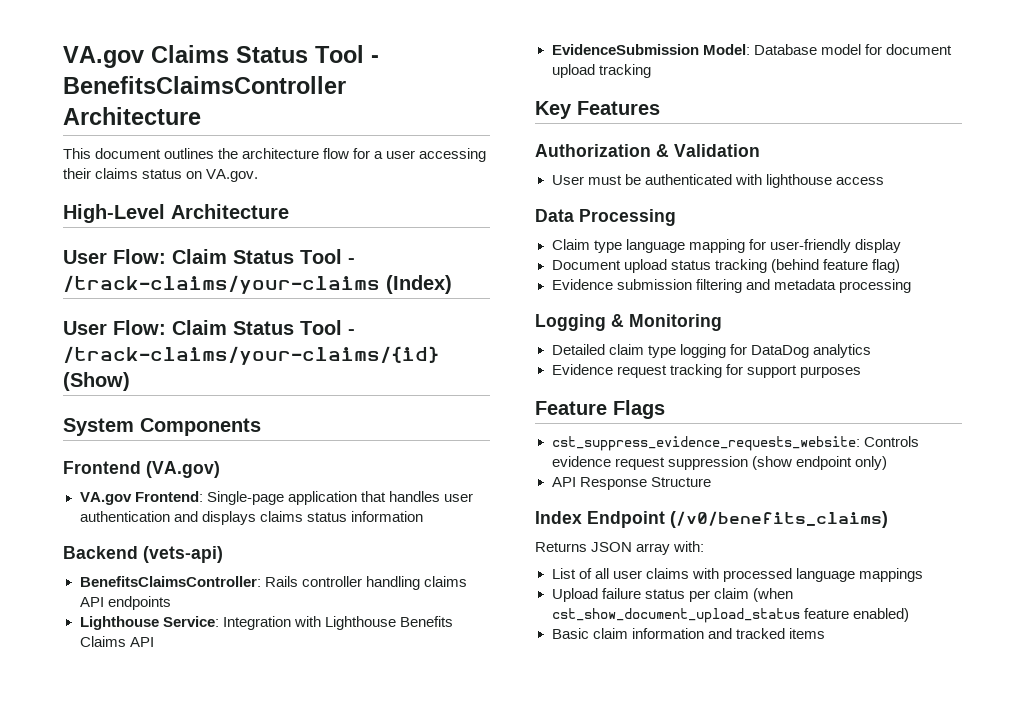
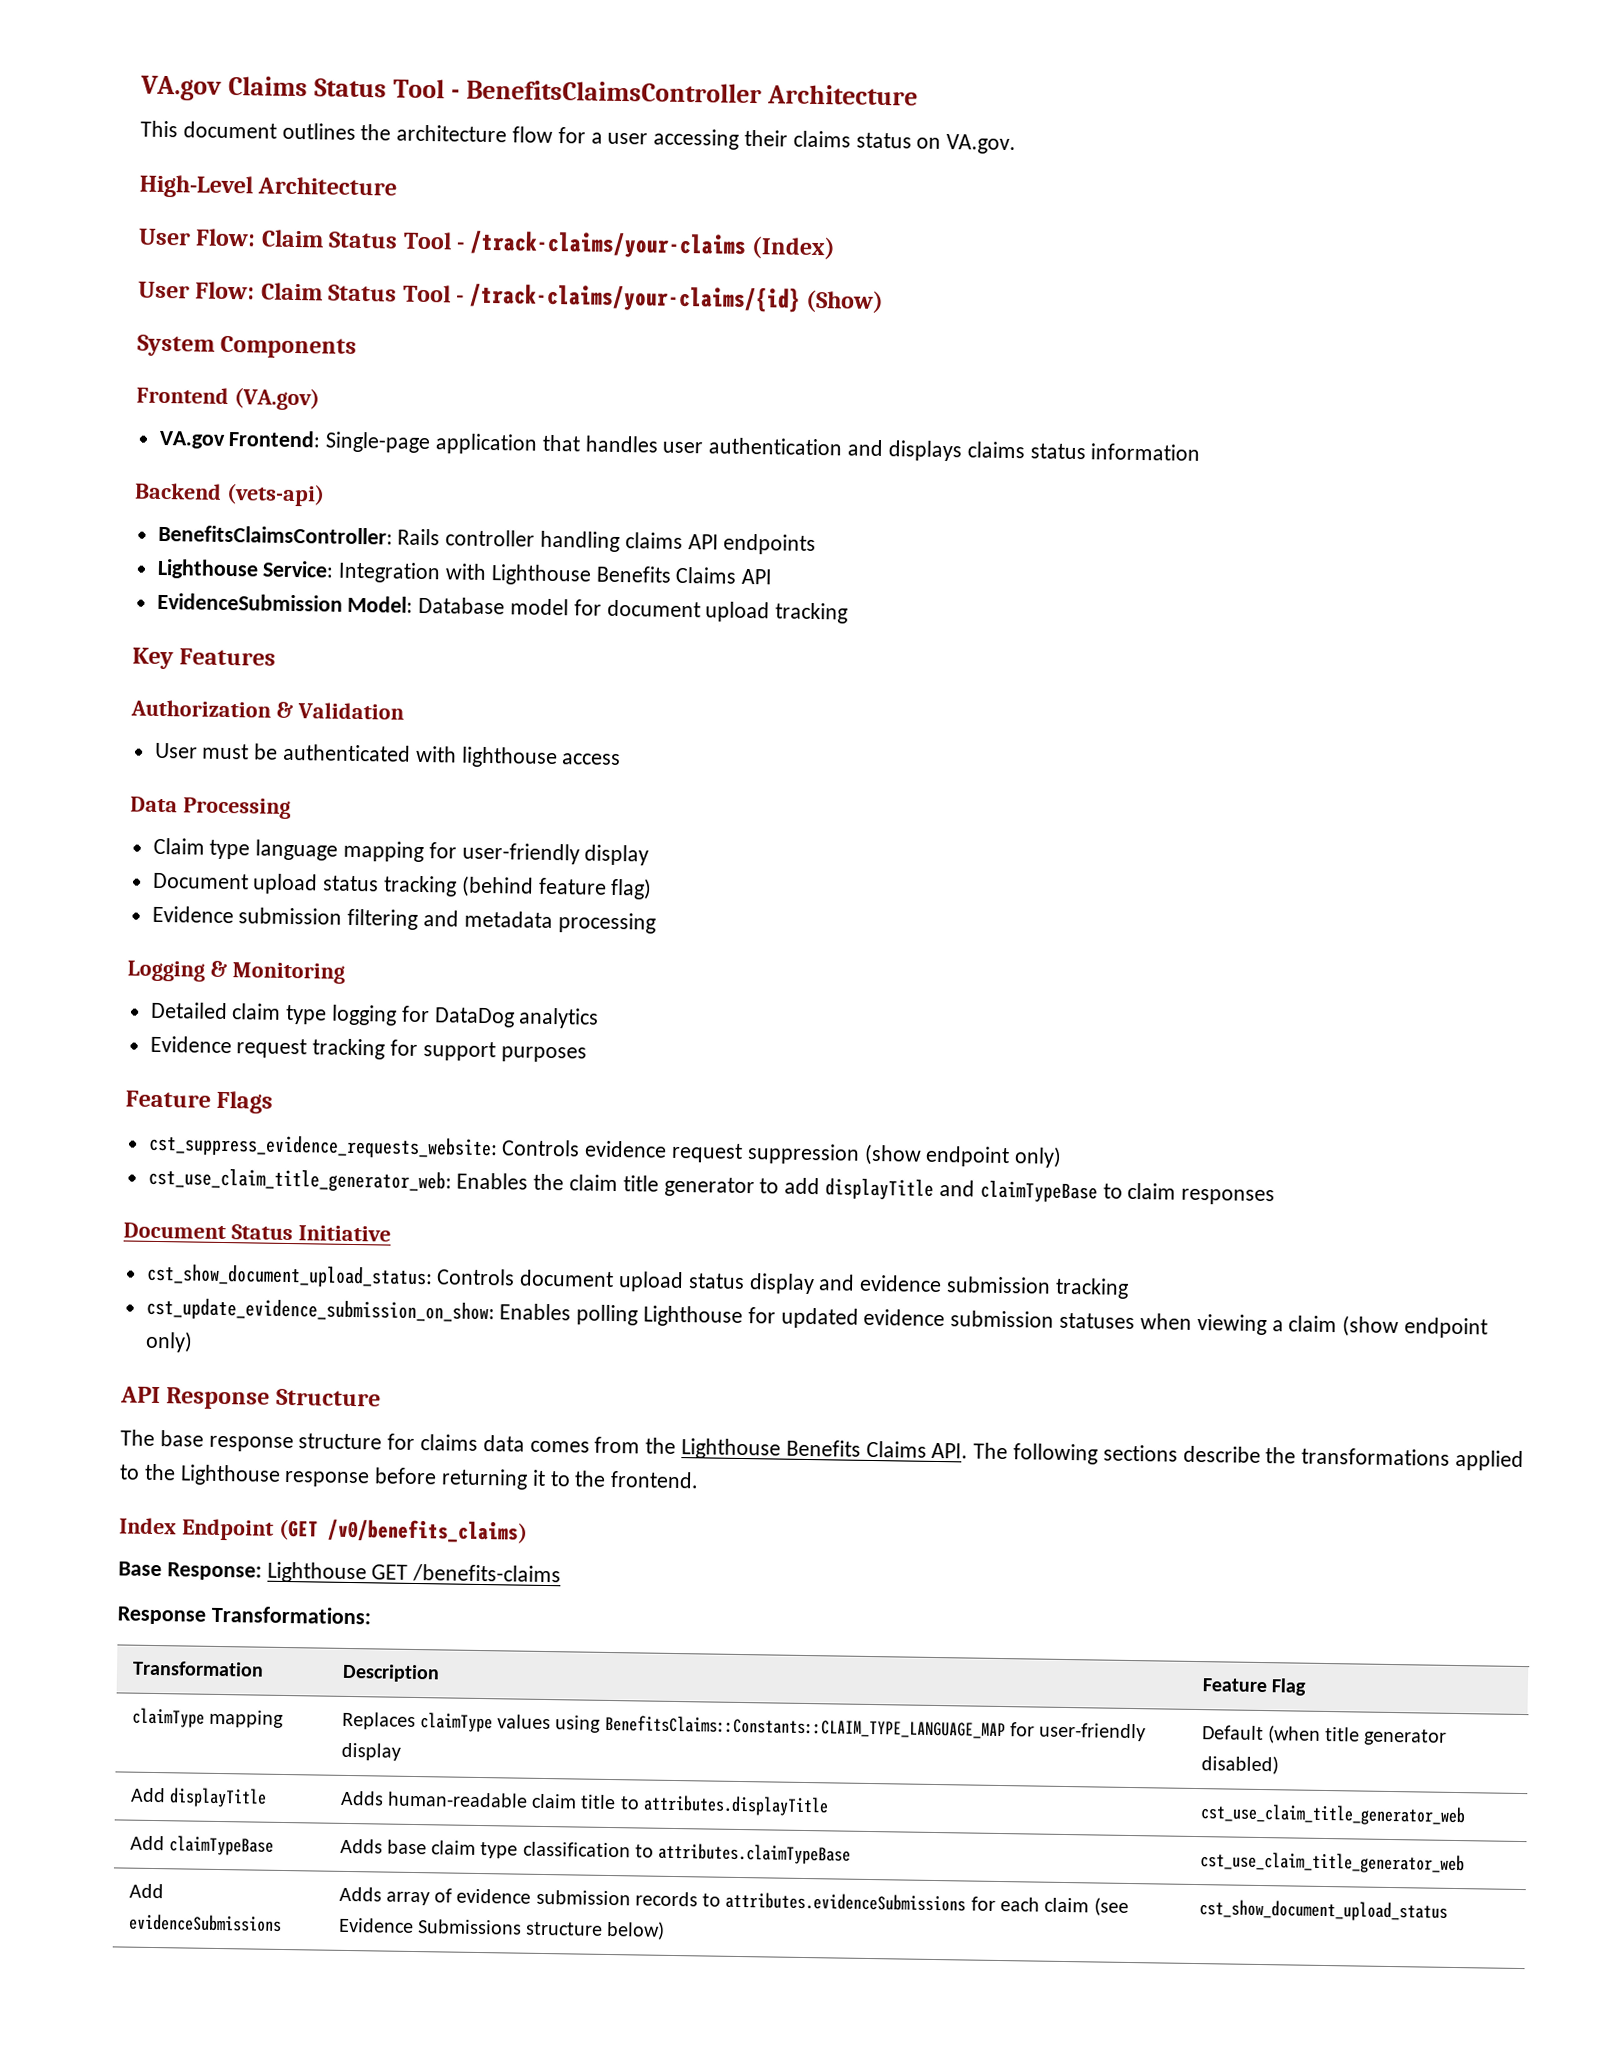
[551,477,711,490] [535,511,888,528] [535,541,705,555] [551,568,923,582] [551,588,793,602] [551,608,909,623] [551,628,825,639] API Response Structure // Index Endpoint (/v0/benefits_claims) // Returns JSON array with: // List of all user claims with processed language mappings // Upload failure status per claim (when cst_show_document_upload_status feature enabled) // Basic claim information and tracked items -> [147,1167,1276,1206] [123,1222,391,1242] [145,1263,1129,1299] [145,1297,1488,1339] [144,1330,193,1353] [120,1386,381,1410] [120,1429,1525,1472] [119,1463,700,1490] [119,1517,528,1544] [118,1561,562,1584] [117,1605,371,1625] [131,1660,264,1677] [341,1663,440,1683] [1201,1678,1307,1696] [131,1707,284,1728] [341,1711,1147,1742] [340,1742,401,1761] [1201,1725,1448,1746] [1200,1755,1279,1775] [129,1787,267,1808] [339,1790,829,1817] [1199,1803,1466,1827] [129,1835,274,1856] [339,1838,852,1865] [1199,1851,1465,1875] [128,1883,164,1899] [128,1913,282,1932] [338,1886,1129,1916] [338,1917,666,1940] [1198,1899,1448,1922] cst_use_claim_title_generator_web: Enables the claim title generator to add displayTitle and claimTypeBase to claim responses // Document Status Initiative // cst_show_document_upload_status: Controls document upload status display and evidence submission tracking // cst_update_evidence_submission_on_show: Enables polling Lighthouse for updated evidence submission statuses when viewing a claim (show endpoint only) // API Response Structure // The base response structure for claims data comes from the Lighthouse Benefits Claims API. The following sections describe the transformations applied to the Lighthouse response before returning it to the frontend. // Index Endpoint (GET /v0/benefits_claims) // Base Response: Lighthouse GET /benefits-claims // Response Transformations: // Transformation | Description | Feature Flag // claimType mapping | Replaces claimType values using BenefitsClaims::Constants::CLAIM_TYPE_LANGUAGE_MAP for user-friendly display | Default (when title generator disabled) // Add displayTitle | Adds human-readable claim title to attributes.displayTitle | cst_use_claim_title_generator_web // Add claimTypeBase | Adds base claim type classification to attributes.claimTypeBase | cst_use_claim_title_generator_web // Add evidenceSubmissions | Adds array of evidence submission records to attributes.evidenceSubmissions for each claim (see Evidence Submissions structure below) | cst_show_document_upload_status

